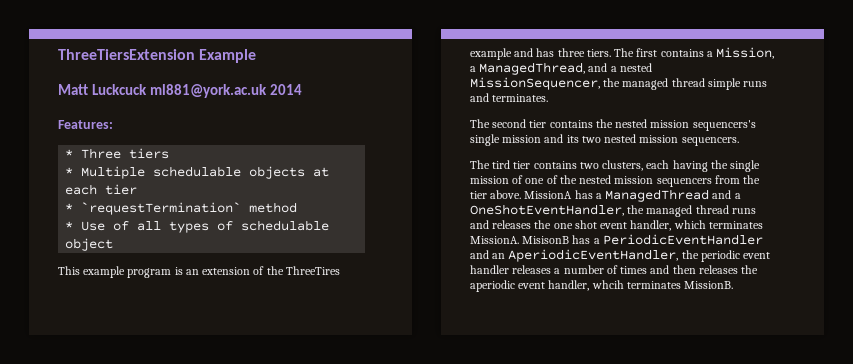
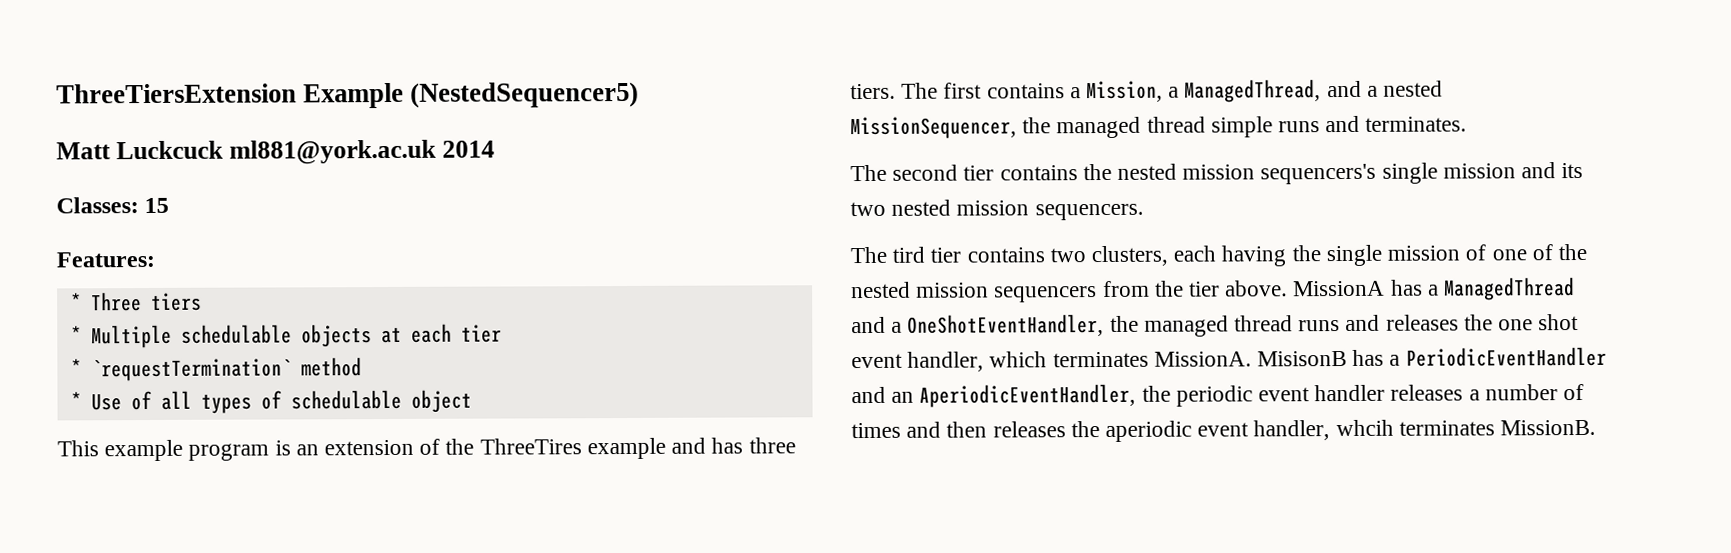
(257, 56) none -> [410,81,640,108] (NestedSequencer5)
(302, 89) none -> [56,197,170,214] // Classes: 15

